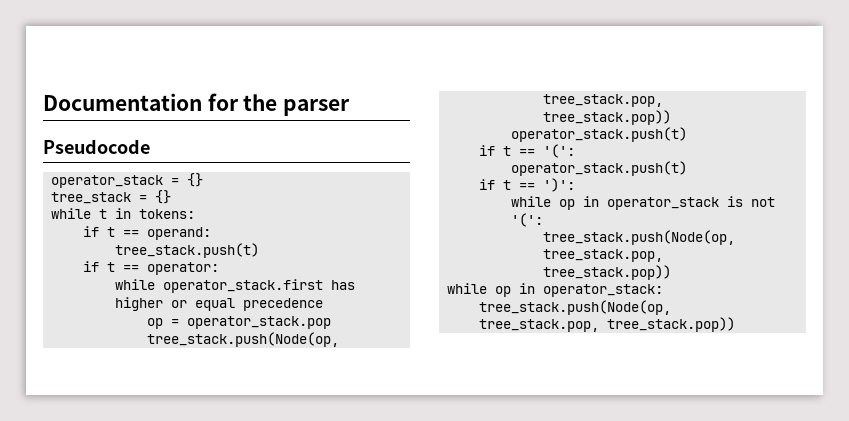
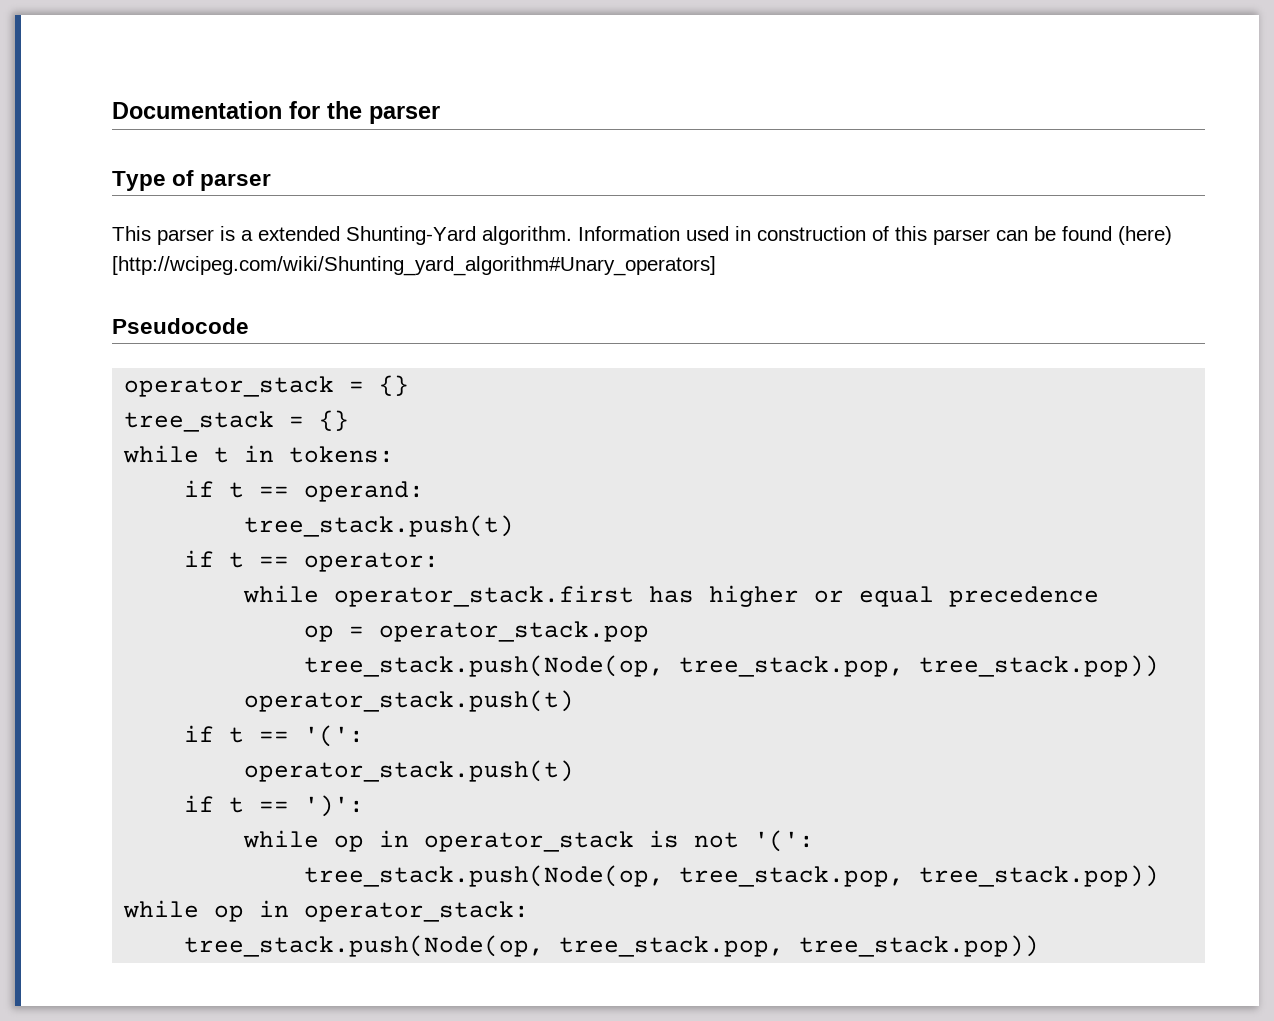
(351, 107) none -> [112,170,272,191] [112,226,1172,245] [112,256,716,276] // Type of parser // This parser is a extended Shunting-Yard algorithm. Information used in construction of this parser can be found (here) [http://wcipeg.com/wiki/Shunting_yard_algorithm#Unary_operators]

